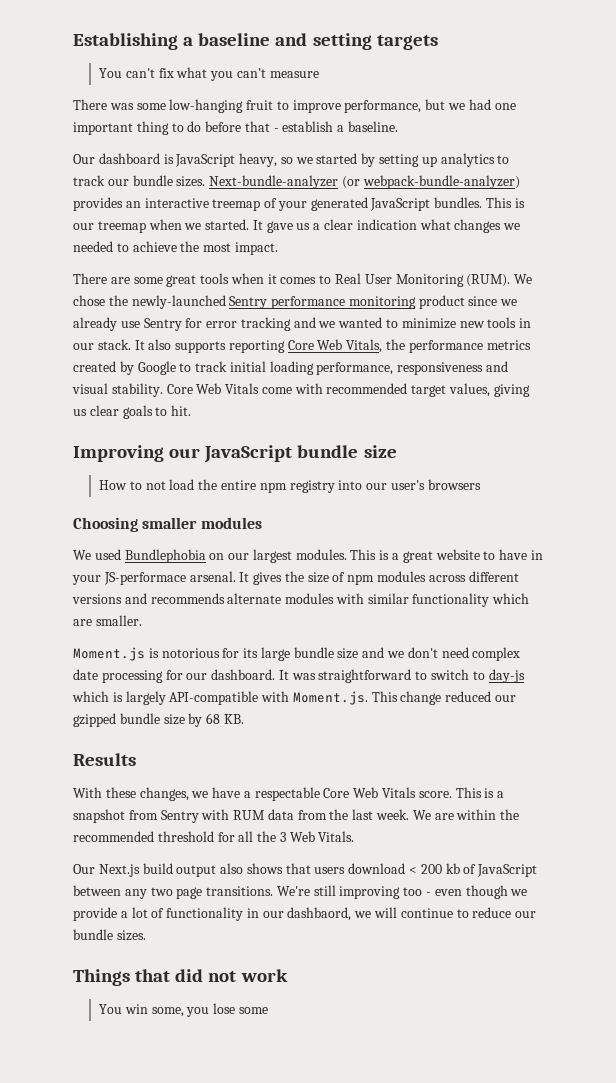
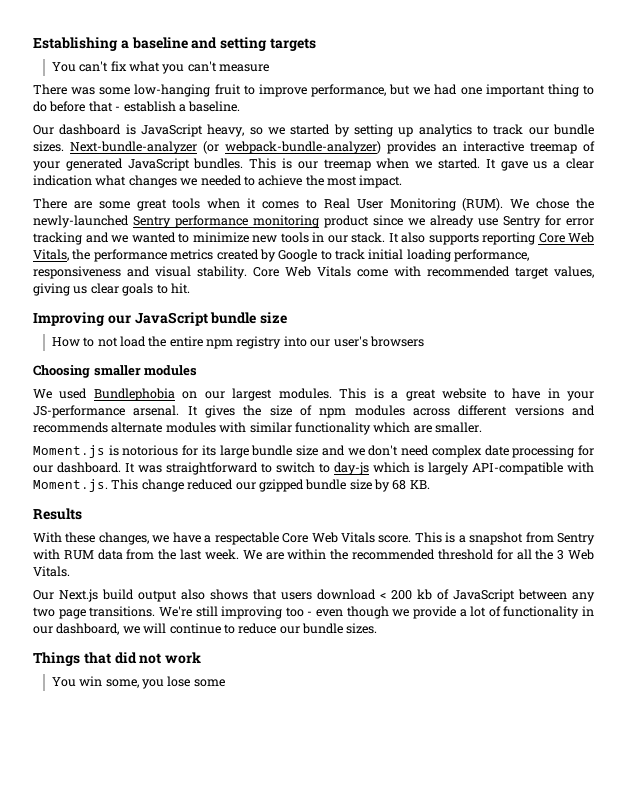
[103,572,186,585] JS-performace -> [33,405,125,418] JS-performance
[287,907,352,921] dashbaord, -> [56,623,120,635] dashboard,

